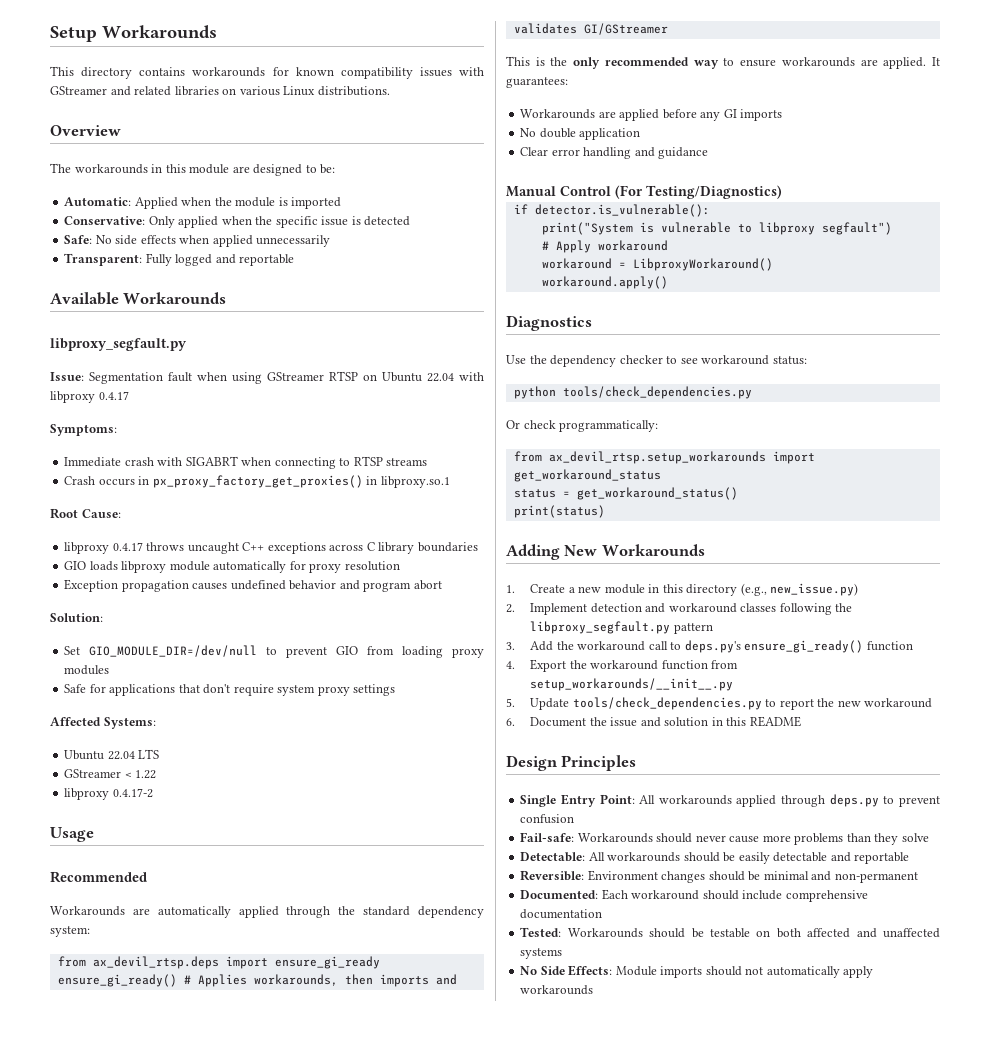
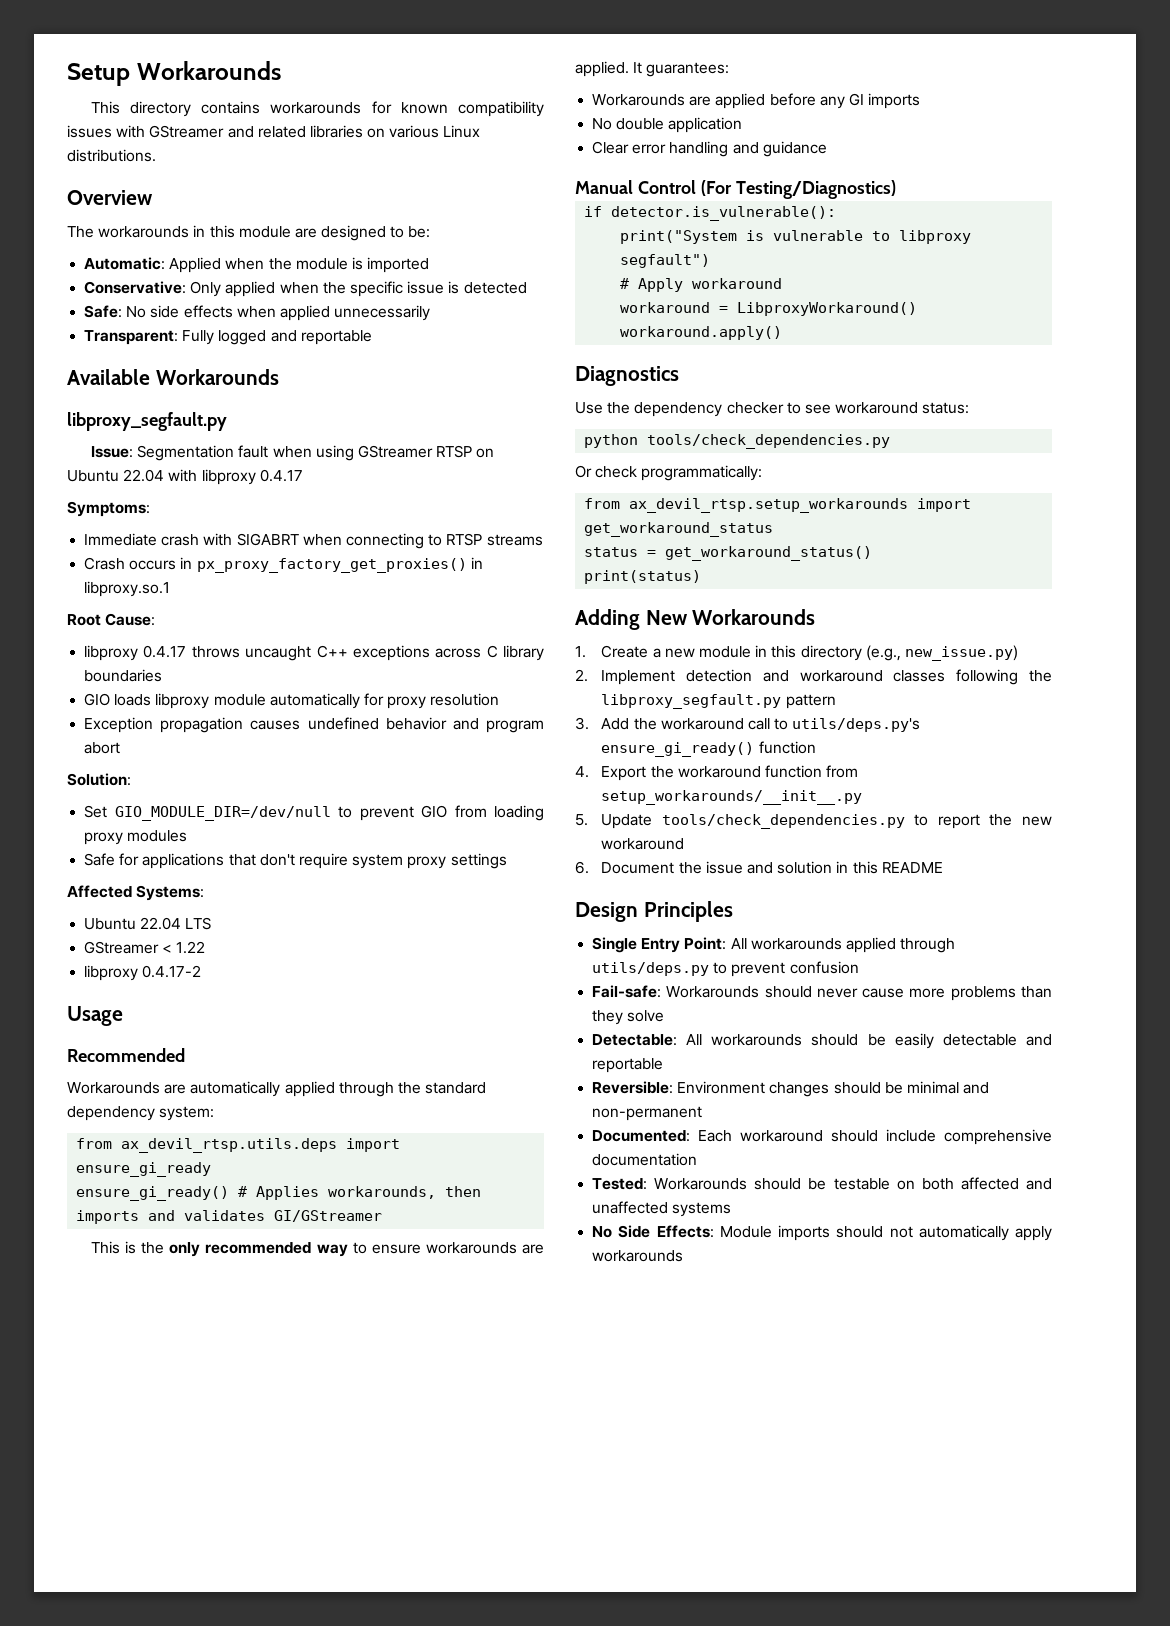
[92,956,219,969] ax_devil_rtsp.deps -> [121,1138,338,1153] ax_devil_rtsp.utils.deps
[684,640,741,653] deps.py's -> [792,718,921,732] utils/deps.py's
[829,794,879,807] deps.py -> [592,962,710,976] utils/deps.py

